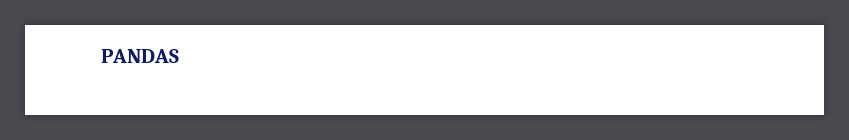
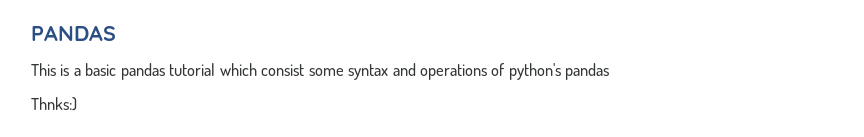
(179, 56) none -> [31,63,610,80] [31,97,77,111] // This is a basic pandas tutorial which consist some syntax and operations of python's pandas // Thnks:)

